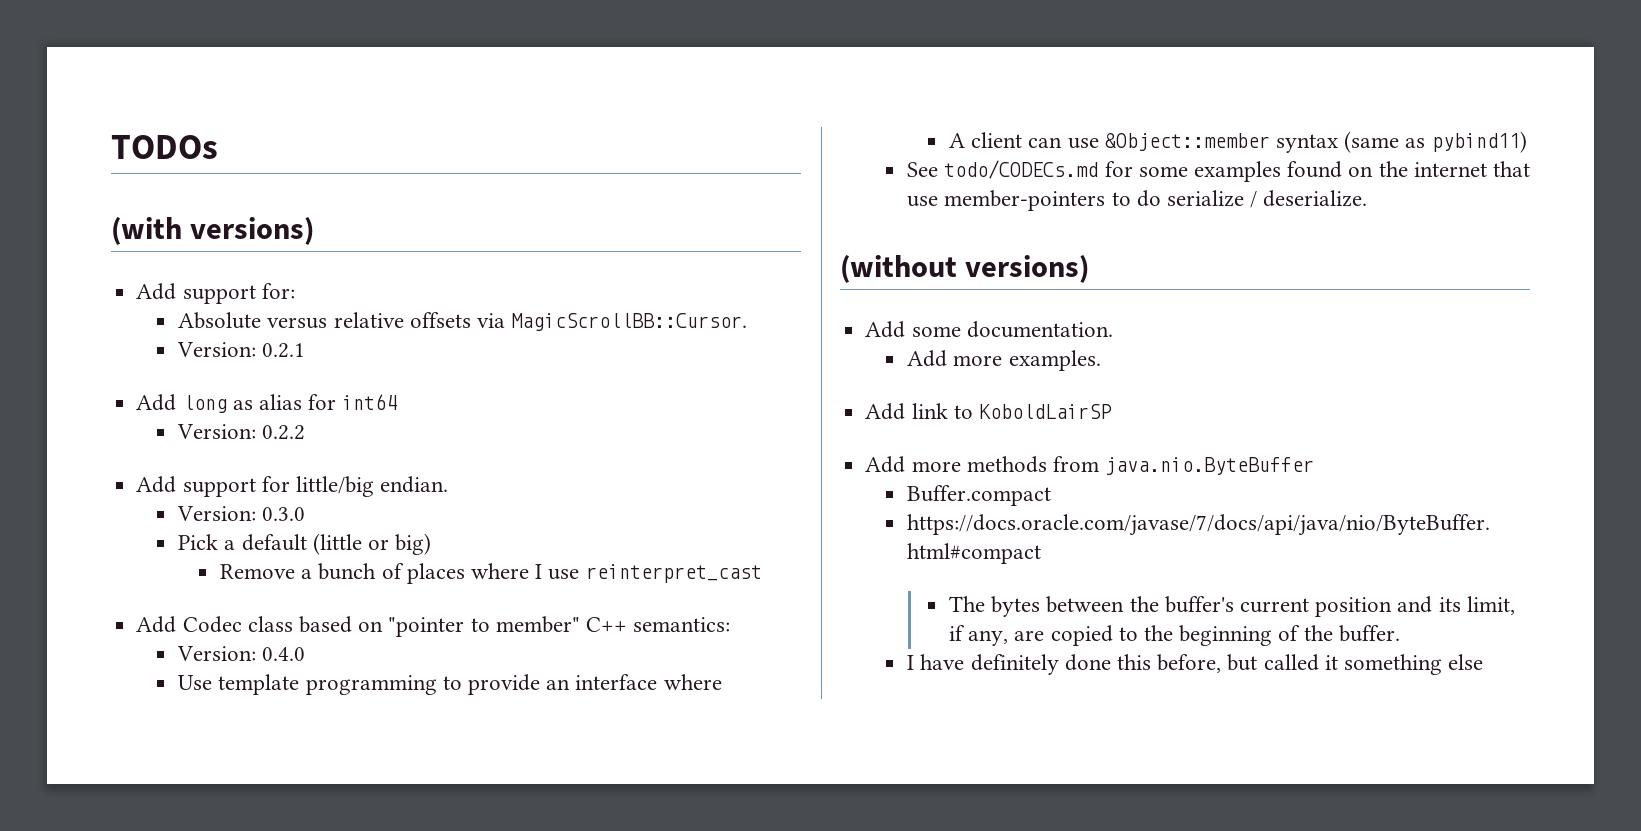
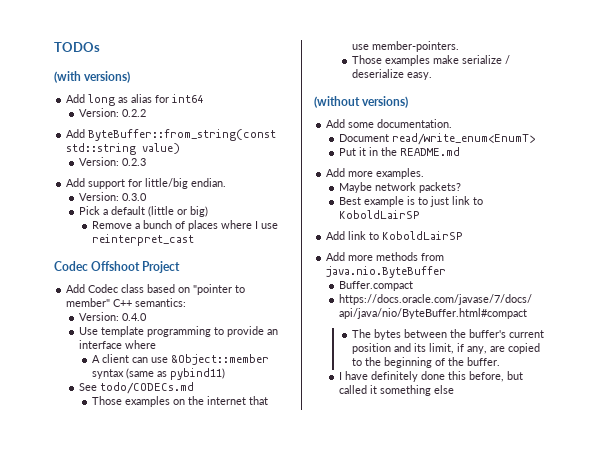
[136,283,295,304] [178,312,748,331] [177,342,306,358] // Add support for: // Absolute versus relative offsets via MagicScrollBB::Cursor. // Version: 0.2.1 -> (131, 77) none
(306, 432) none -> [66,129,277,141] [66,143,181,155] [79,157,147,166] // Add ByteBuffer::from_string(const std::string value) // Version: 0.2.3
(762, 573) none -> [54,261,181,273] // Codec Offshoot Project
[1104,161,1343,182] for some examples found -> [92,396,171,407] // Those examples
[944,190,1368,211] member-pointers to do serialize / deserialize. -> [372,41,460,52] [352,55,511,66] [352,69,433,80] member-pointers. // Those examples make serialize / deserialize easy.
[907,350,1101,371] Add more examples. -> [339,133,536,145] [339,147,461,156] [326,168,425,179] [339,182,462,193] [339,196,484,207] [339,210,421,219] Document read/write_enum<EnumT> // Put it in the README.md // Add more examples. // Maybe network packets? // Best example is to just link to KoboldLairSP

